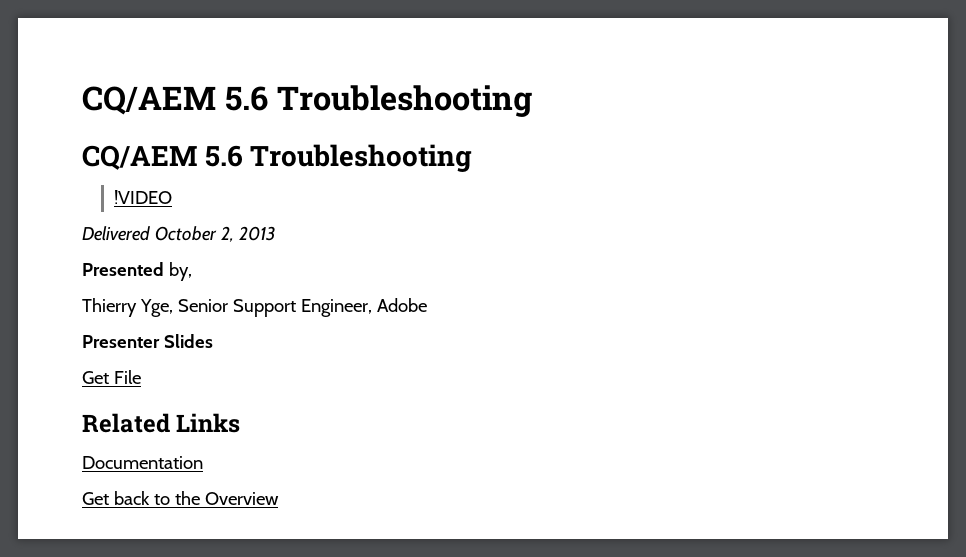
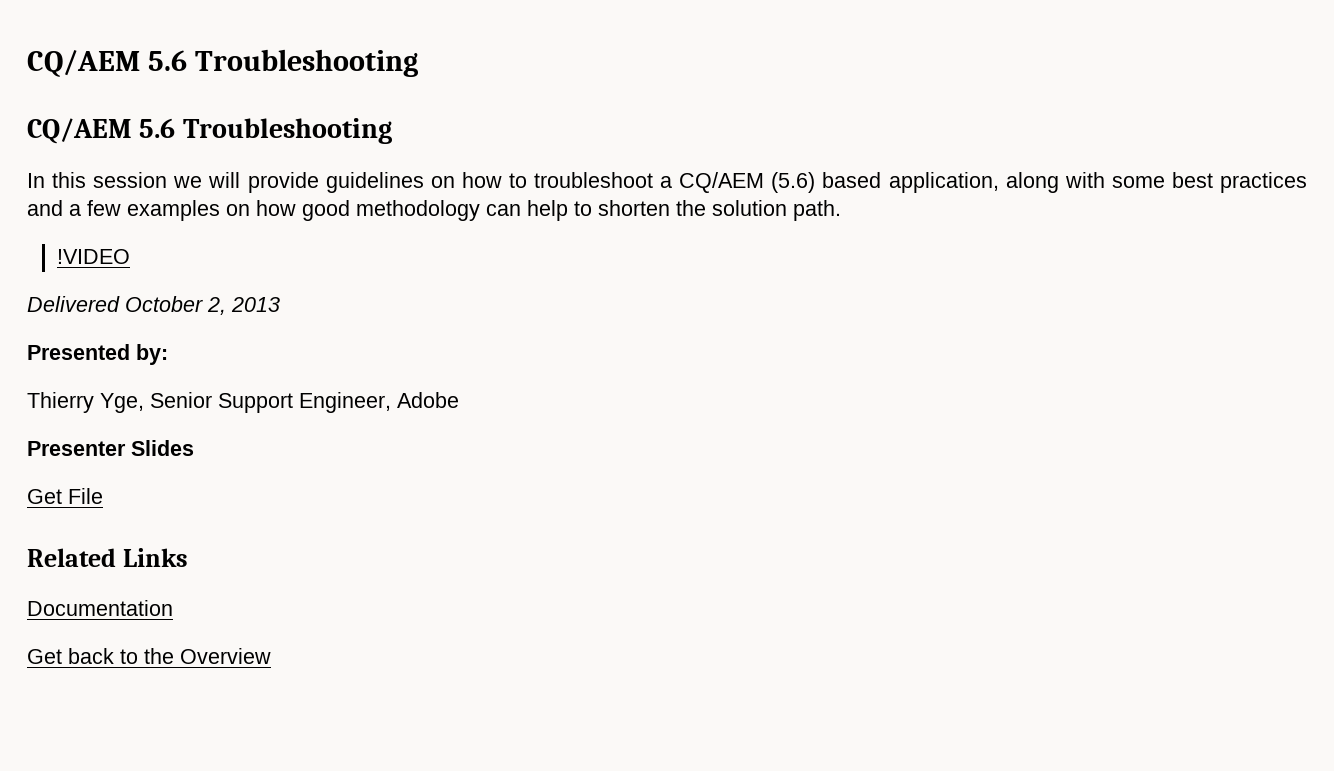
(473, 158) none -> [27,172,1307,193] [27,200,841,221] // In this session we will provide guidelines on how to troubleshoot a CQ/AEM (5.6) based application, along with some best practices and a few examples on how good methodology can help to shorten the solution path.
[168,262,192,281] by, -> [136,344,168,365] by:

